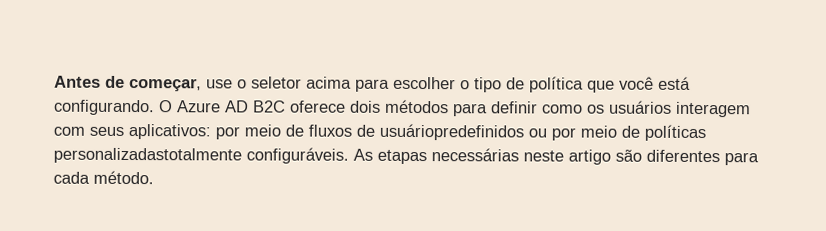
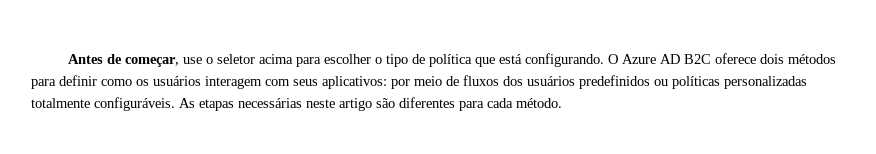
[619,76,654,90] você -> (496, 62) none
[356,123,706,142] [53,147,242,164] de usuáriopredefinidos ou por meio de políticas personalizadastotalmente -> [503,75,807,89] [31,98,90,108] dos usuários predefinidos ou políticas personalizadas totalmente

